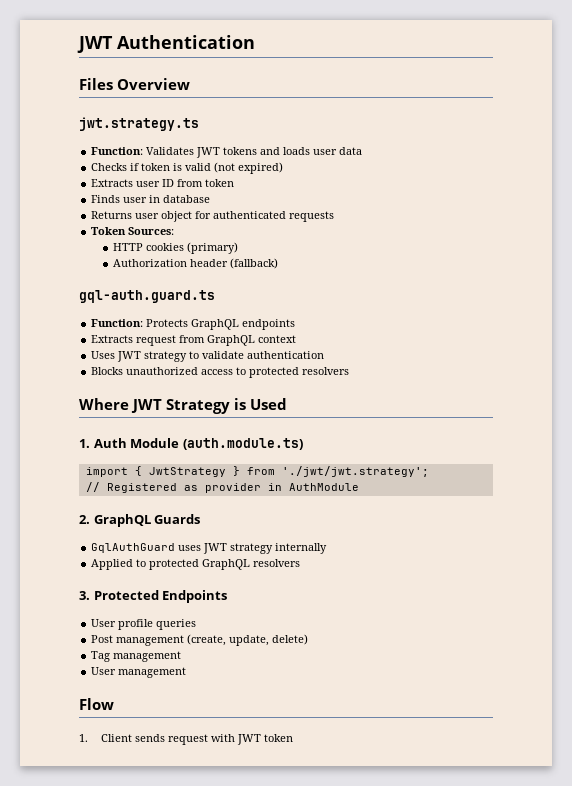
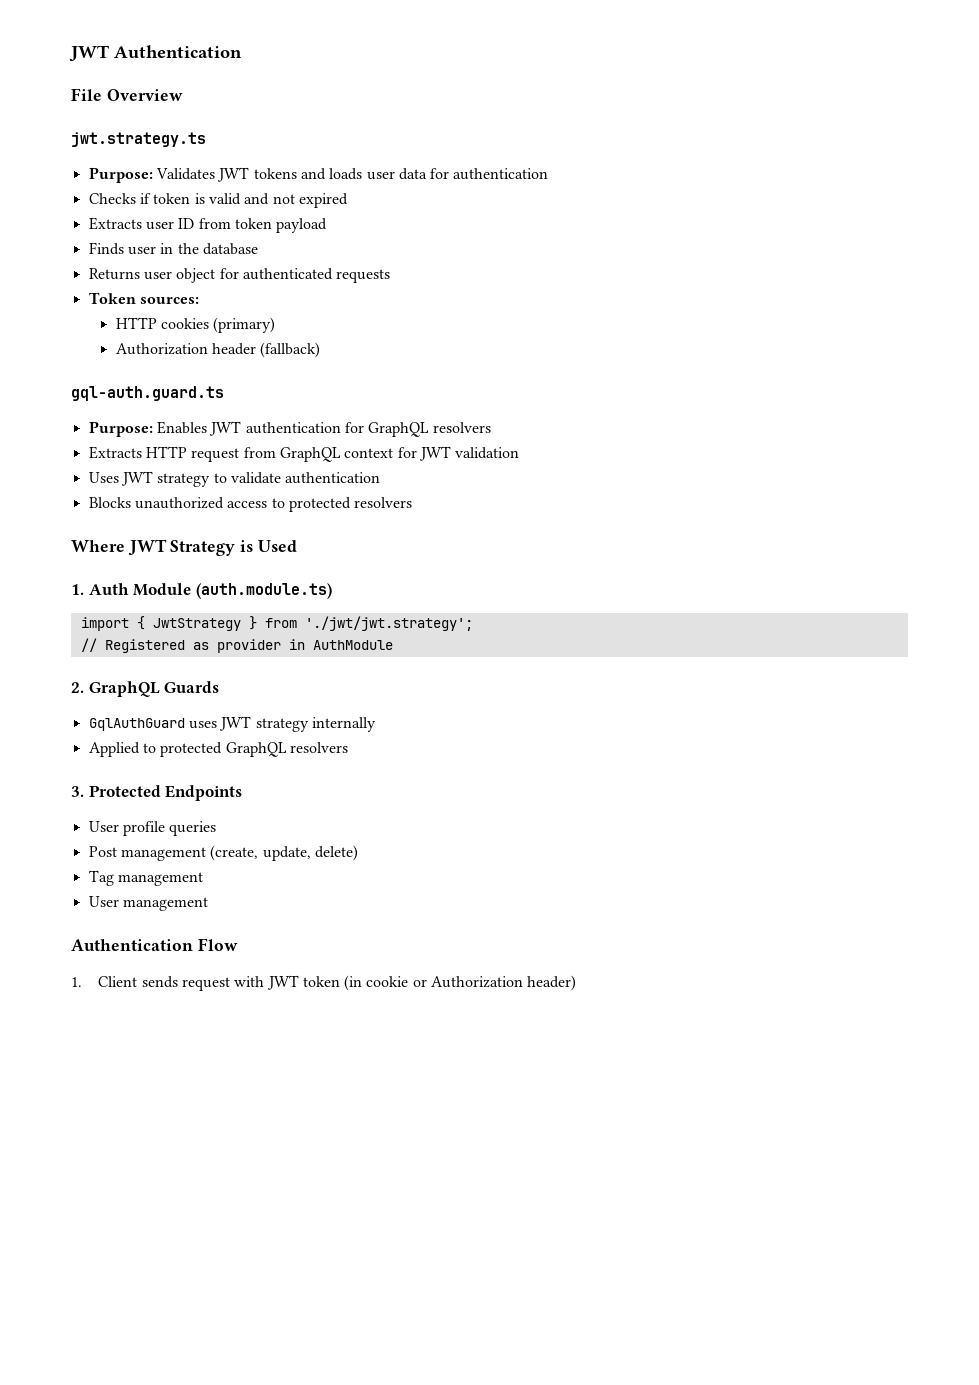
[79,78,113,90] Files -> [71,88,102,101] File
[91,147,144,155] Function: -> [88,167,153,183] Purpose:
(363, 151) none -> [430,168,549,180] for authentication
[214,162,284,174] (not expired) -> [244,193,348,208] and not expired
(235, 183) none -> [276,218,328,233] payload
(161, 199) none -> [177,243,199,254] the
[128,227,175,235] Sources: -> [139,297,199,304] sources:
[91,319,296,330] [91,335,134,343] Function: Protects GraphQL endpoints // Extracts -> [88,421,491,437] [88,446,187,459] Purpose: Enables JWT authentication for GraphQL resolvers // Extracts HTTP
(297, 339) none -> [397,446,520,461] for JWT validation
(187, 672) none -> [71,939,193,951] Authentication
(293, 738) none -> [344,975,577,991] (in cookie or Authorization header)

